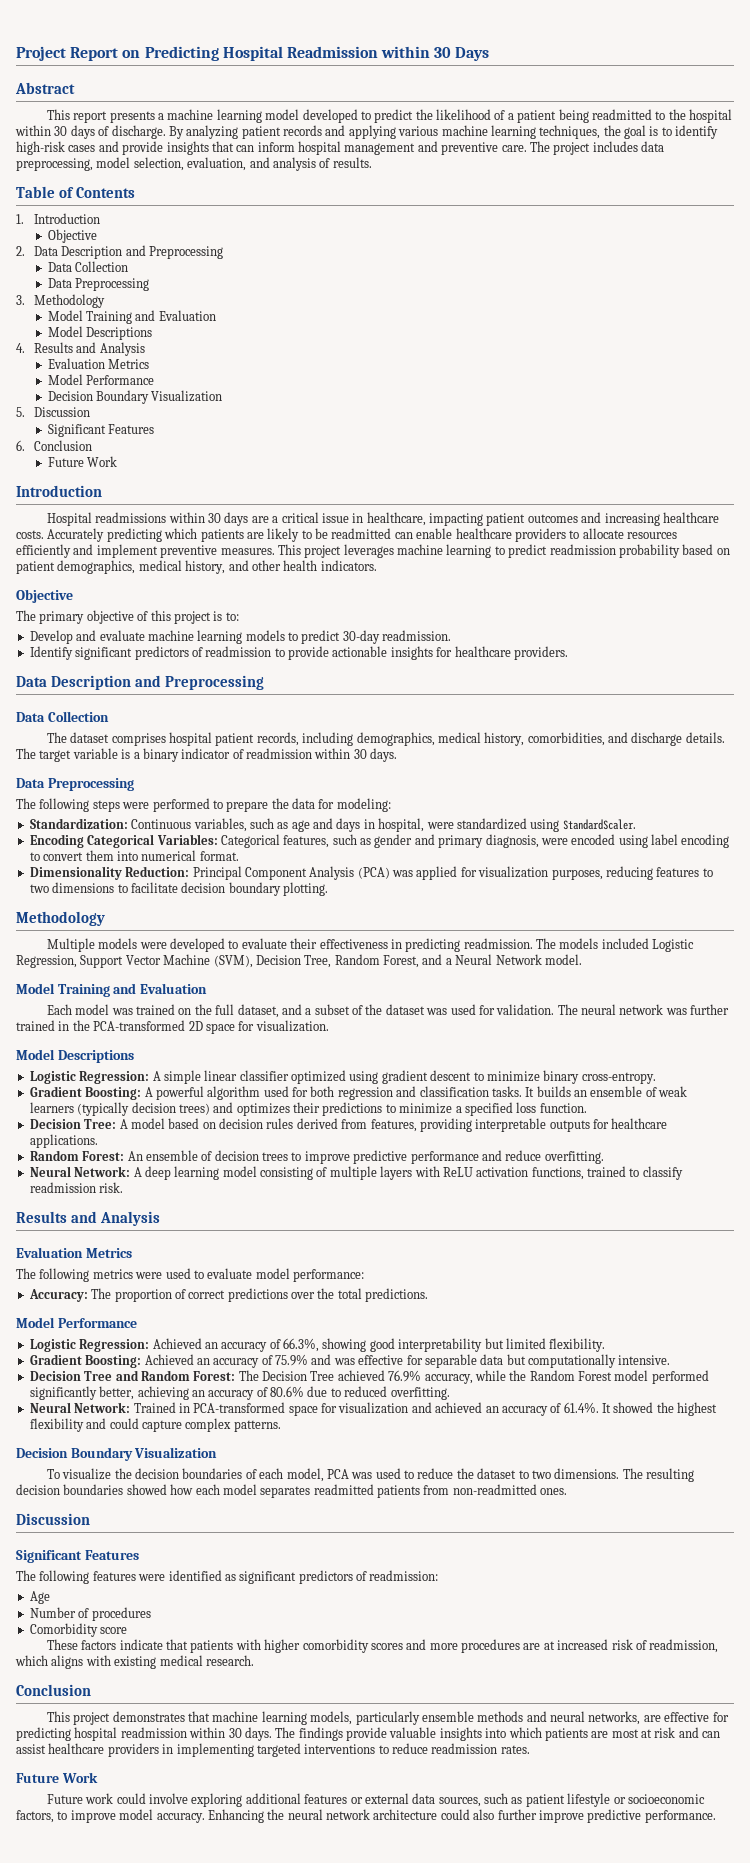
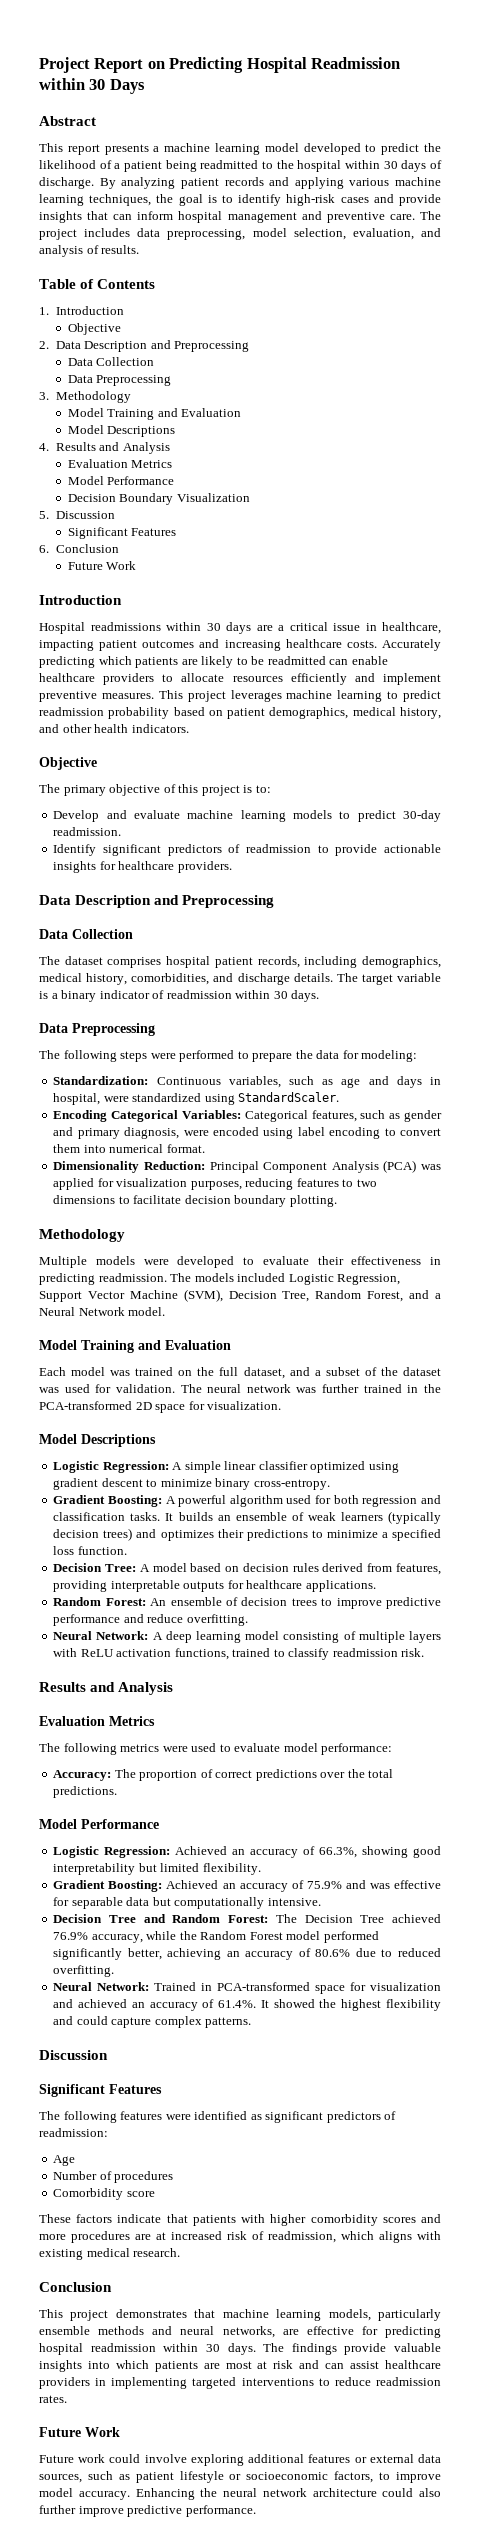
[16,1447,218,1461] [46,1468,695,1482] [16,1484,568,1498] // Decision Boundary Visualization // To visualize the decision boundaries of each model, PCA was used to reduce the dataset to two dimensions. The resulting decision boundaries showed how each model separates readmitted patients from non-readmitted ones. -> (252, 2022) none

